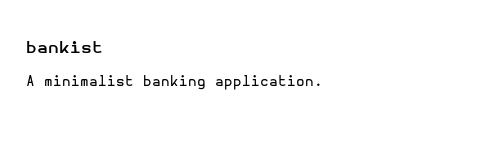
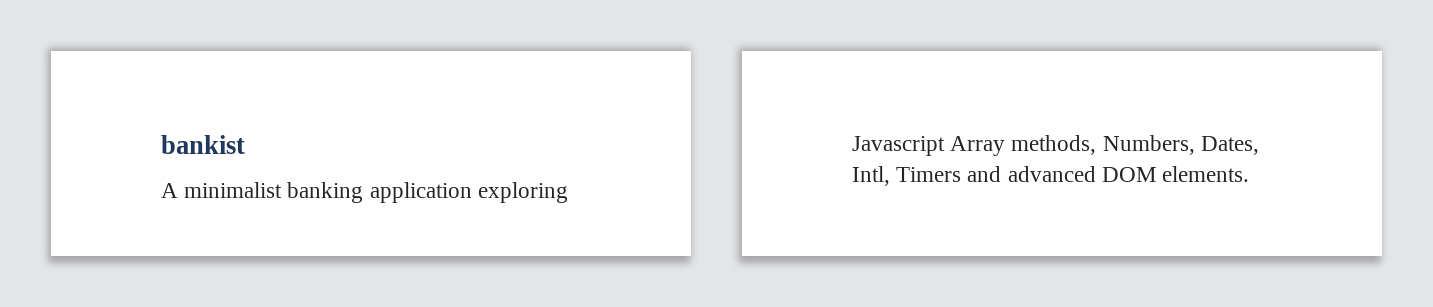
[215,75,323,90] application. -> [369,182,568,203] [852,135,1259,156] [852,166,1250,186] application exploring Javascript Array methods, Numbers, Dates, Intl, Timers and advanced DOM elements.

